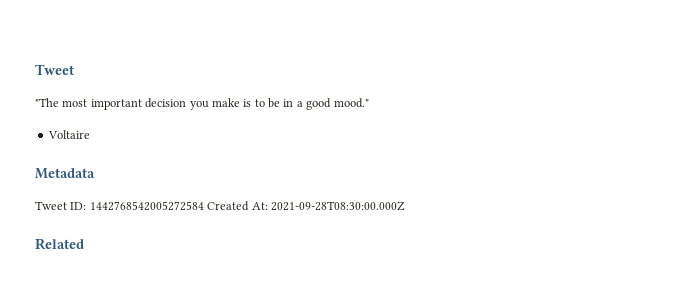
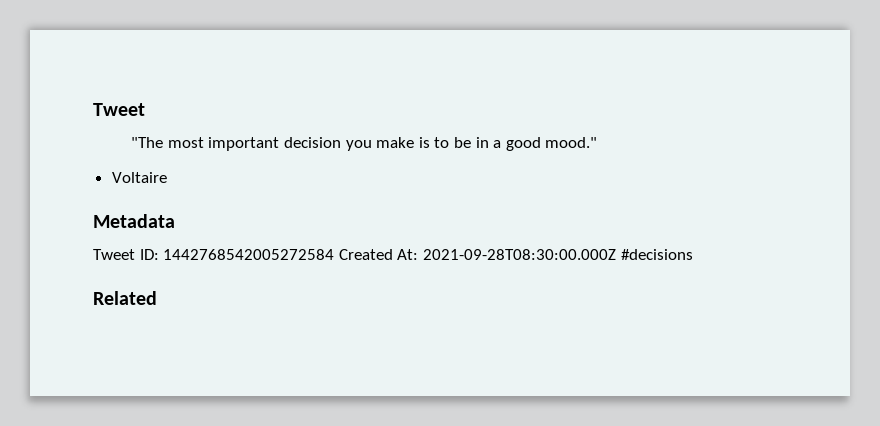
(405, 206) none -> [620,249,693,260] #decisions

